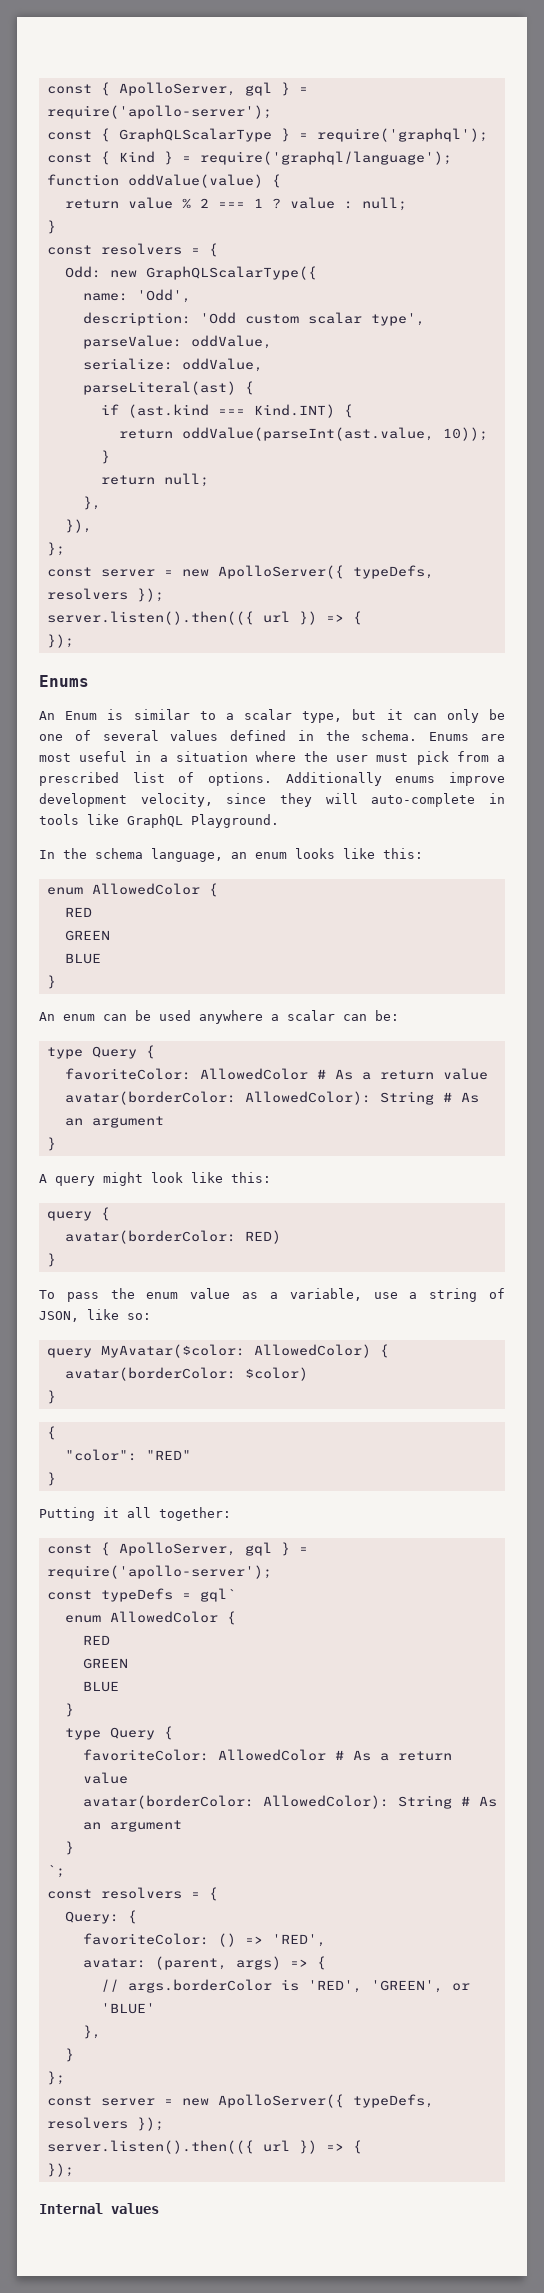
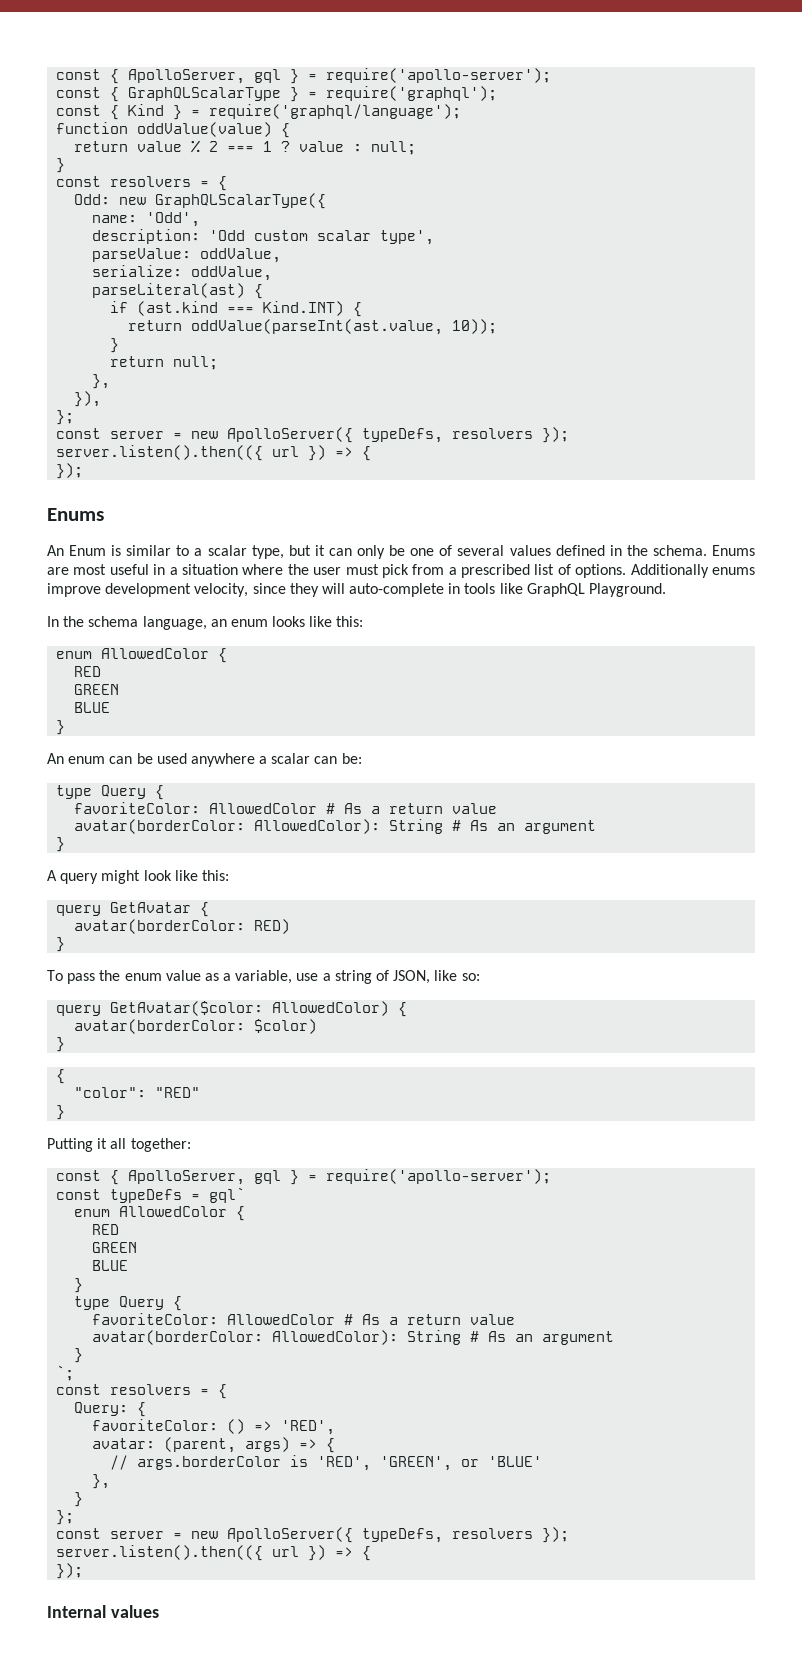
(92, 1216) none -> [110,902,192,913] GetAvatar
[100,1344,245,1358] MyAvatar($color: -> [110,1001,264,1016] GetAvatar($color:

